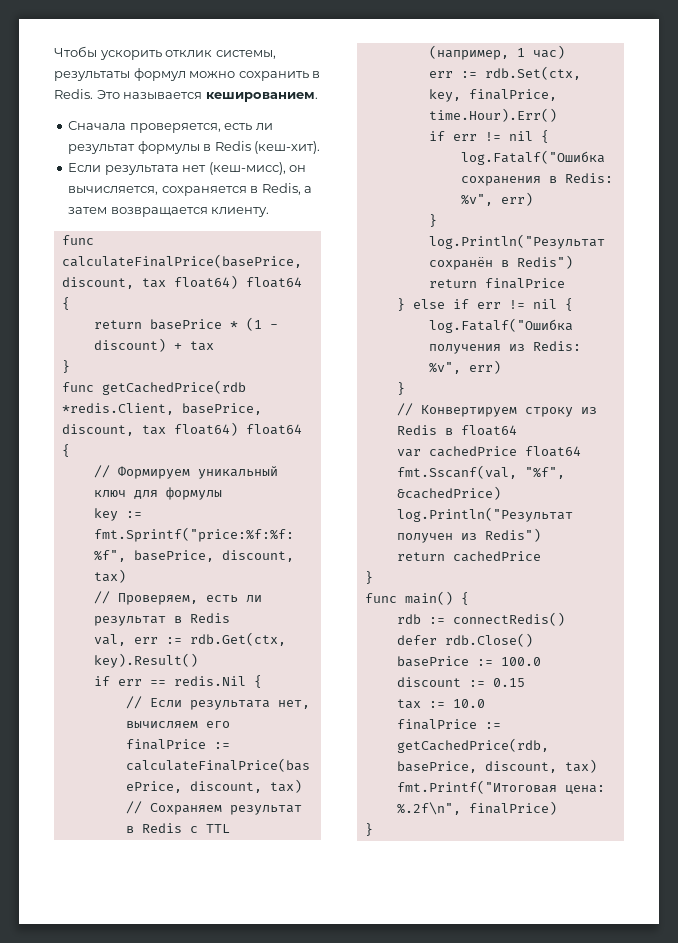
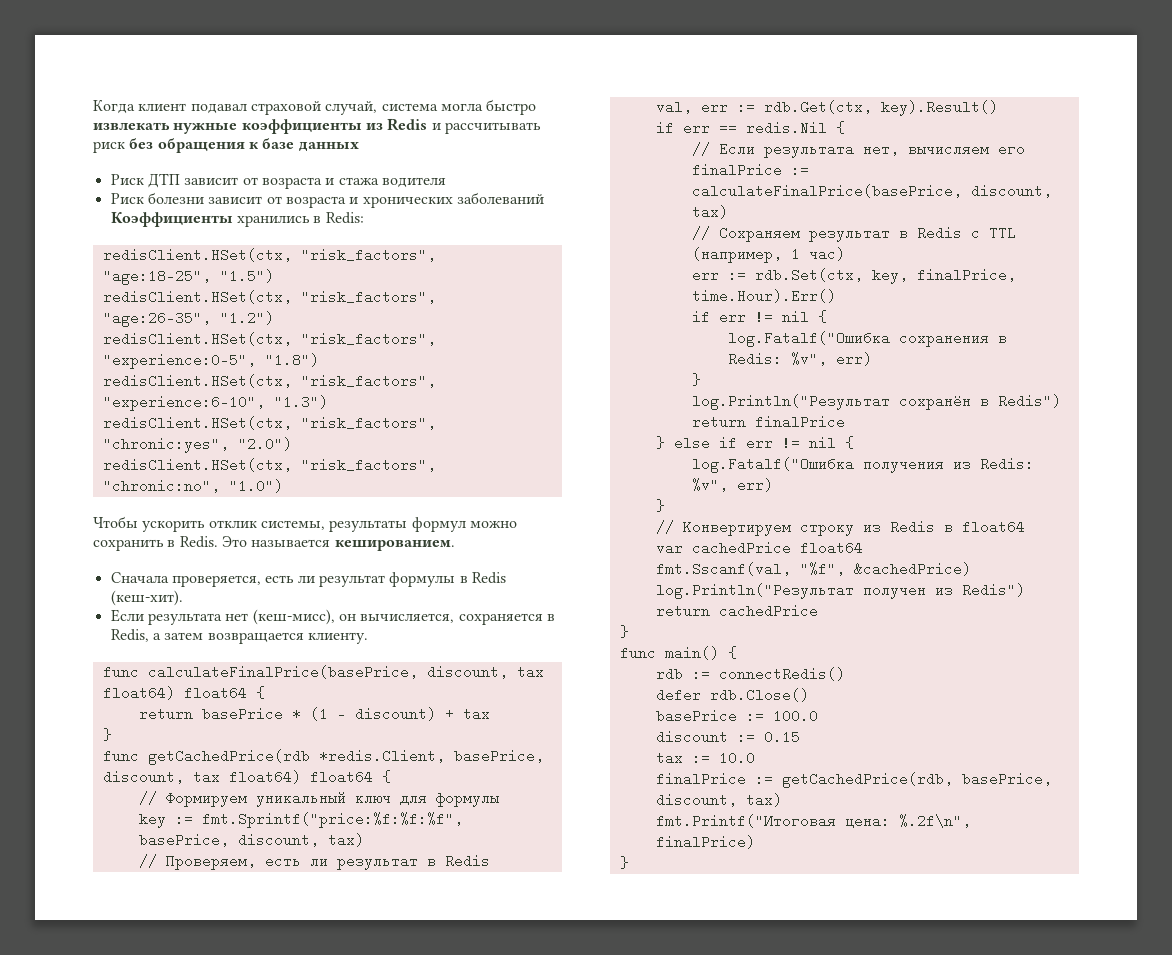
(54, 52) none -> [93,99,537,115] [93,118,541,134] [93,138,359,153] [110,173,446,189] [110,192,544,208] [110,212,364,227] [102,248,436,262] [102,269,274,285] [102,290,436,304] [102,311,274,327] [102,332,436,346] [102,353,319,369] [102,374,436,388] [102,395,328,411] [102,416,436,430] [102,437,292,453] [102,458,436,472] [102,479,283,493] Когда клиент подавал страховой случай, система могла быстро извлекать нужные коэффициенты из Redis и рассчитывать риск без обращения к базе данных // Риск ДТП зависит от возраста и стажа водителя // Риск болезни зависит от возраста и хронических заболеваний Коэффициенты хранились в Redis: // redisClient.HSet(ctx, "risk_factors", "age:18-25", "1.5") // redisClient.HSet(ctx, "risk_factors", "age:26-35", "1.2") // redisClient.HSet(ctx, "risk_factors", "experience:0-5", "1.8") // redisClient.HSet(ctx, "risk_factors", "experience:6-10", "1.3") // redisClient.HSet(ctx, "risk_factors", "chronic:yes", "2.0") // redisClient.HSet(ctx, "risk_factors", "chronic:no", "1.0") //

